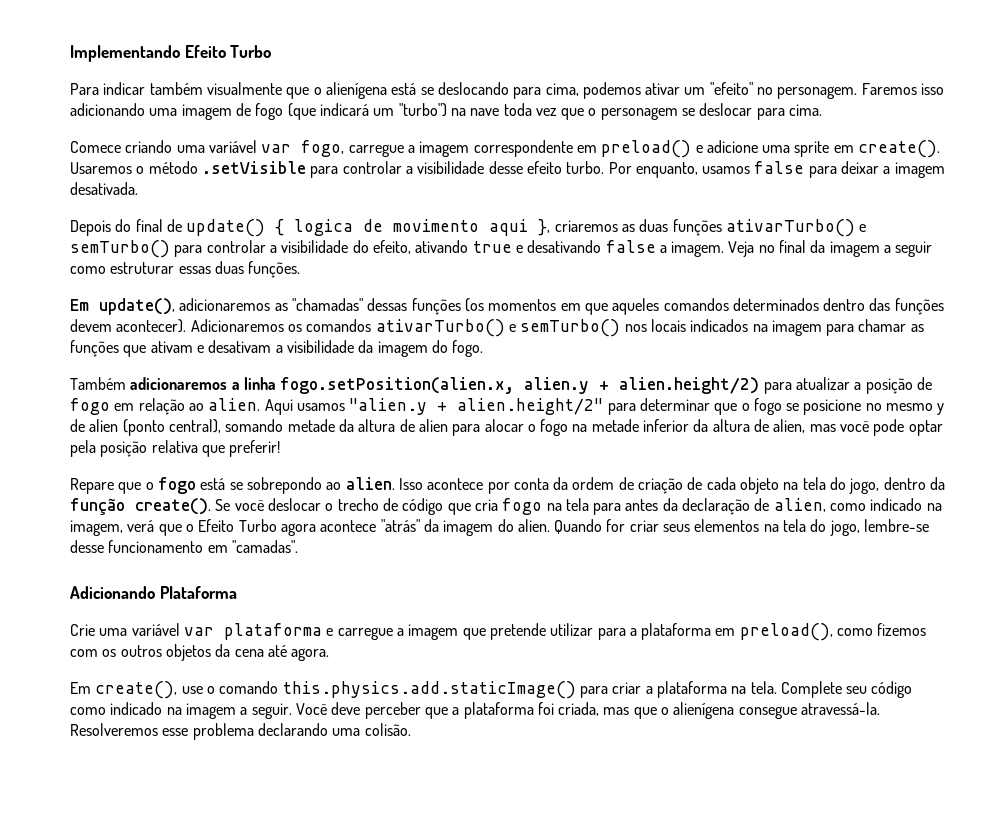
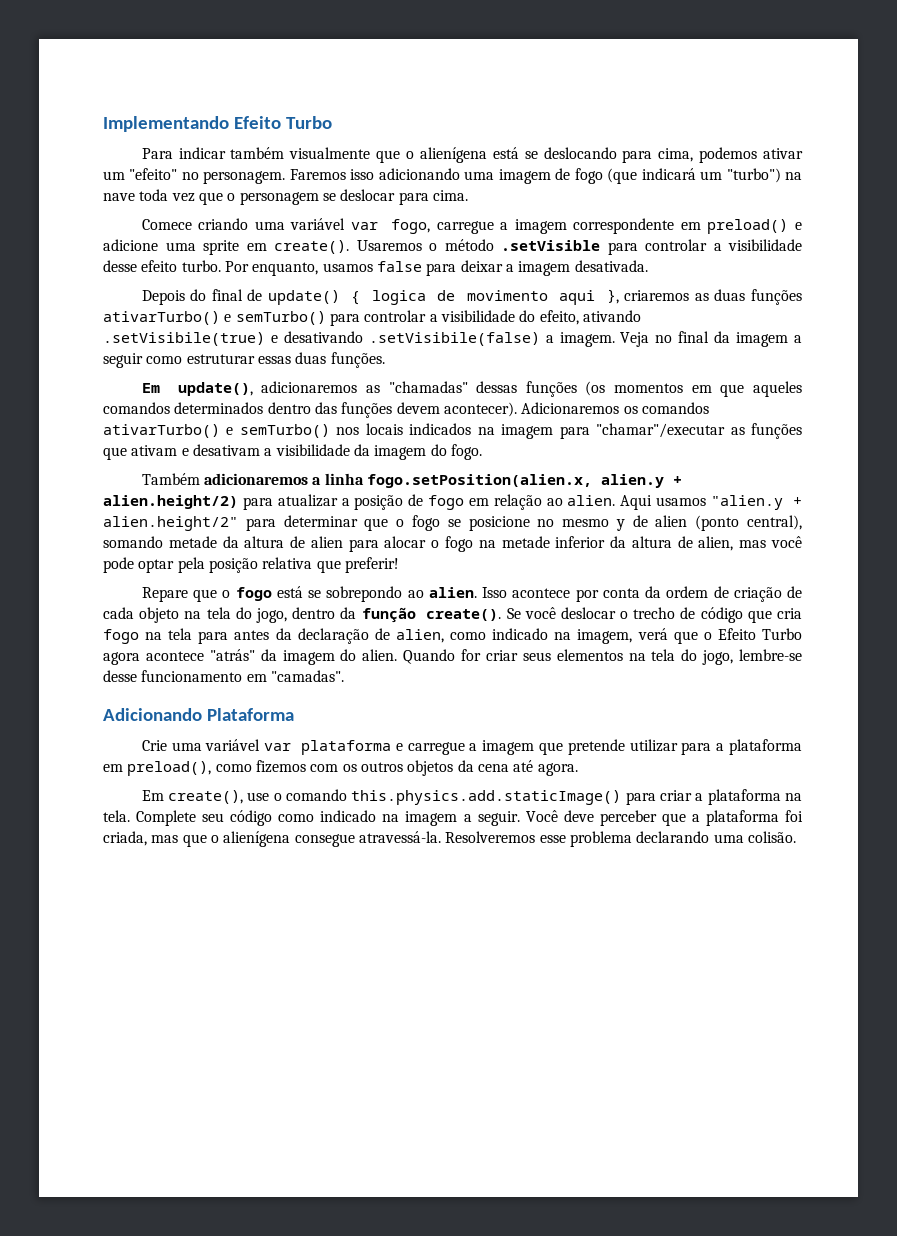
[472,241,512,253] true -> [103,332,265,346] .setVisibile(true)
[605,240,656,253] false -> [368,332,540,346] .setVisibile(false)
[858,319,907,332] chamar -> [596,423,726,438] "chamar"/executar

